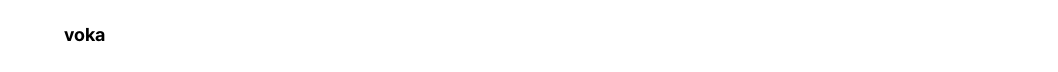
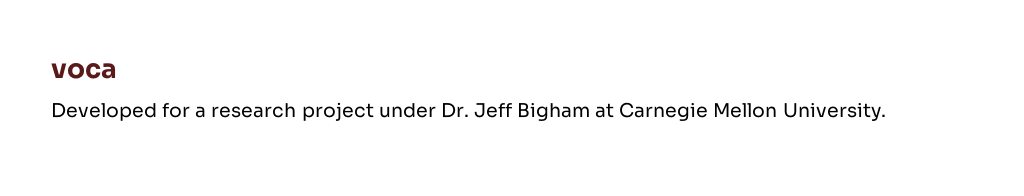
[64,27,105,42] voka -> [51,62,117,79] [51,102,886,121] voca // Developed for a research project under Dr. Jeff Bigham at Carnegie Mellon University.

